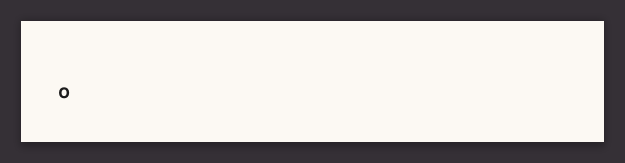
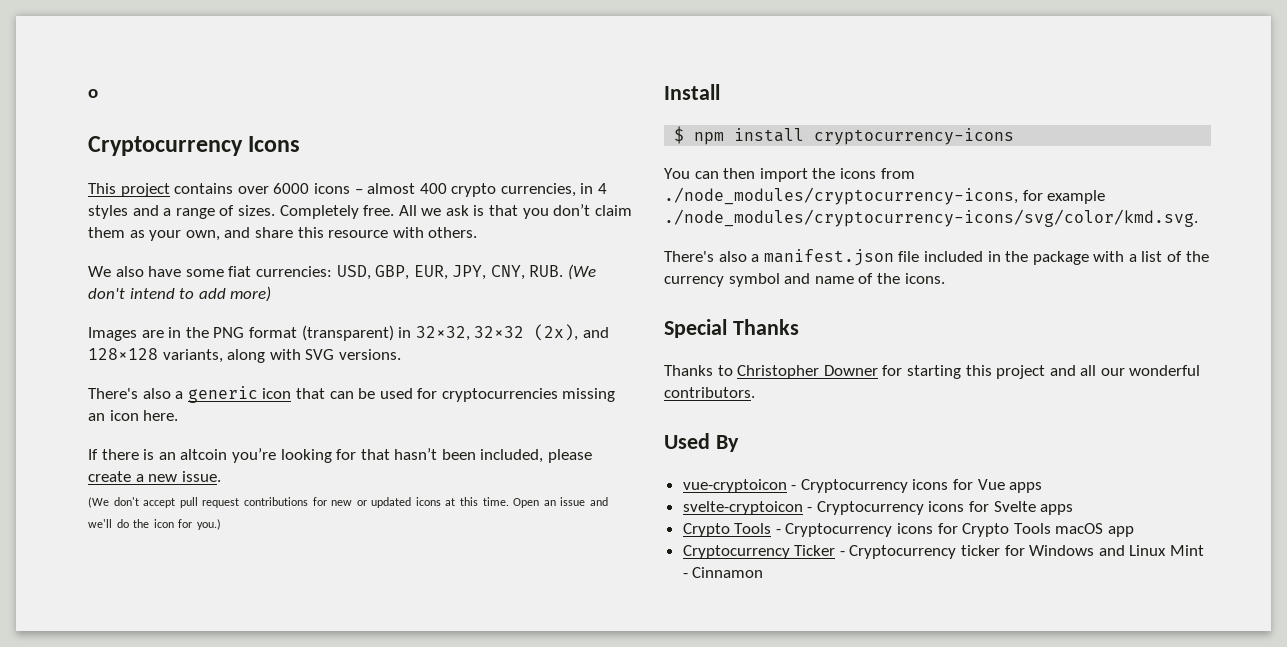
(70, 93) none -> [88,136,301,156] [88,183,608,197] [88,204,632,219] [88,227,478,241] [88,264,597,280] [88,286,272,302] [88,324,609,341] [88,348,401,363] [88,386,616,403] [88,410,179,421] [88,448,593,463] [88,471,221,482] [88,497,609,508] [88,519,221,530] [664,84,720,100] [674,126,1015,145] [664,168,915,182] [664,187,1106,205] [664,209,1198,227] [664,249,1209,266] [664,273,945,287] [664,319,799,338] [664,365,1201,379] [664,387,755,398] [664,433,739,452] [682,479,1043,493] [682,501,1074,515] [682,523,1135,537] [682,545,1205,559] [682,567,764,578] // Cryptocurrency Icons // This project contains over 6000 icons – almost 400 crypto currencies, in 4 styles and a range of sizes. Completely free. All we ask is that you don’t claim them as your own, and share this resource with others. // We also have some fiat currencies: USD, GBP, EUR, JPY, CNY, RUB. (We don't intend to add more) // Images are in the PNG format (transparent) in 32×32, 32×32 (2x), and 128×128 variants, along with SVG versions. // There's also a generic icon that can be used for cryptocurrencies missing an icon here. // If there is an altcoin you’re looking for that hasn’t been included, please create a new issue. // (We don't accept pull request contributions for new or updated icons at this time. Open an issue and we'll do the icon for you.) // Install // $ npm install cryptocurrency-icons // You can then import the icons from ./node_modules/cryptocurrency-icons, for example ./node_modules/cryptocurrency-icons/svg/color/kmd.svg. // There's also a manifest.json file included in the package with a list of the currency symbol and name of the icons. // Special Thanks // Thanks to Christopher Downer for starting this project and all our wonderful contributors. // Used By // vue-cryptoicon - Cryptocurrency icons for Vue apps // svelte-cryptoicon - Cryptocurrency icons for Svelte apps // Crypto Tools - Cryptocurrency icons for Crypto Tools macOS app // Cryptocurrency Ticker - Cryptocurrency ticker for Windows and Linux Mint - Cinnamon

